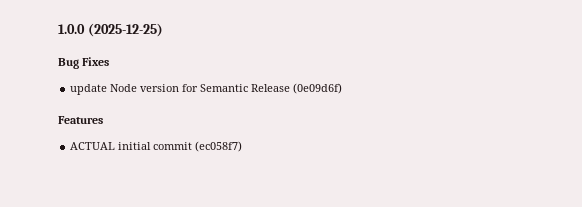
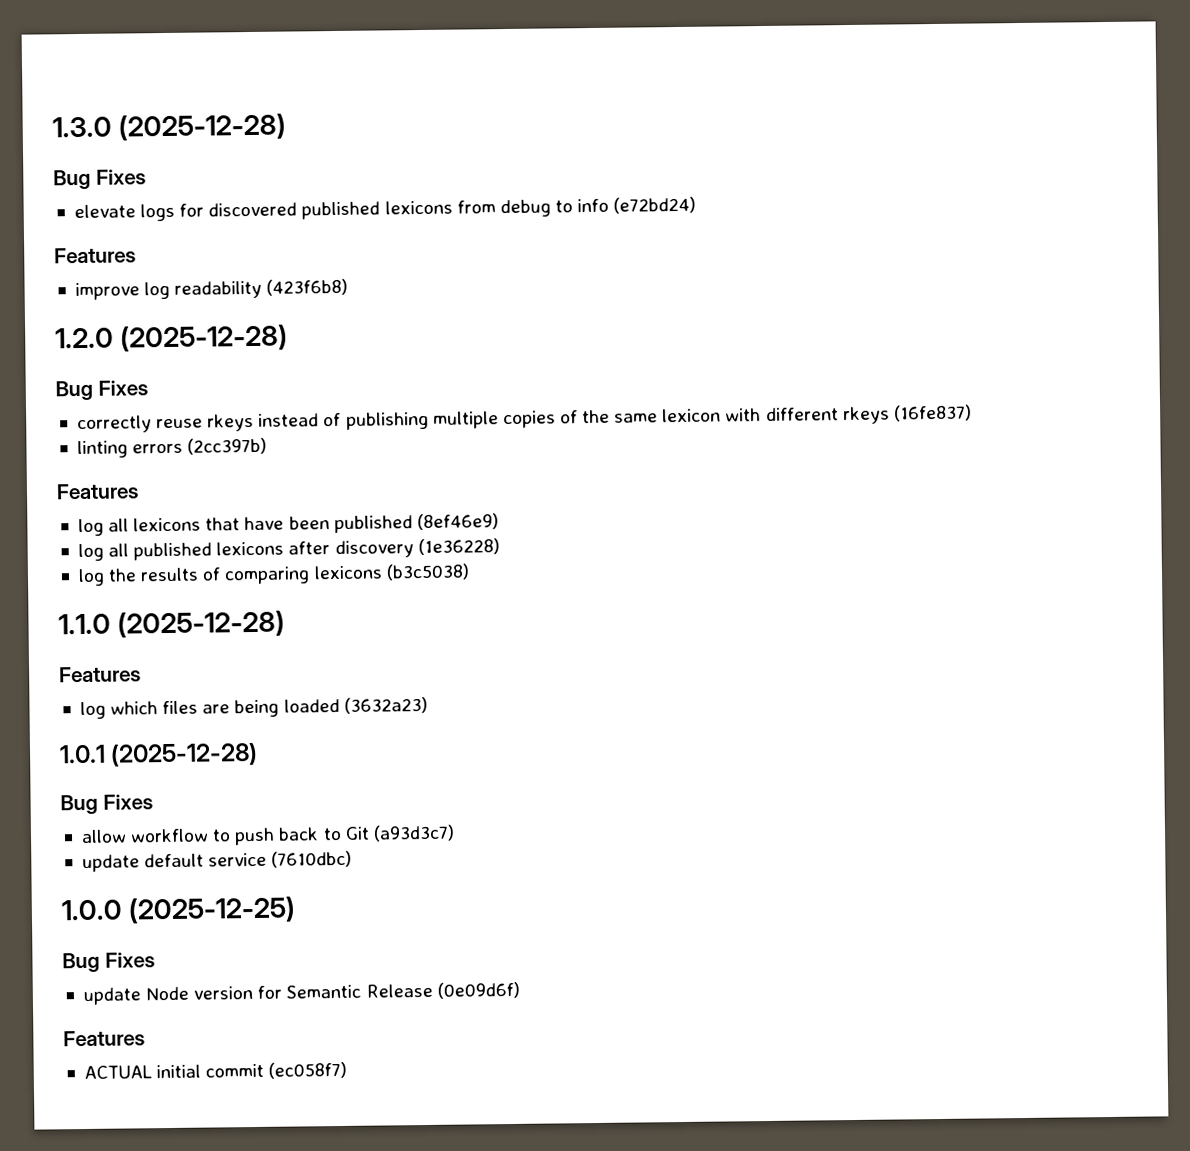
(58, 29) none -> [52,113,287,141] [53,169,146,190] [73,196,697,222] [54,247,136,264] [74,278,349,301] [55,324,289,352] [55,380,148,401] [76,404,972,434] [76,437,268,459] [56,483,139,500] [77,513,499,537] [77,538,500,562] [77,563,470,587] [58,610,286,638] [59,666,141,683] [79,696,428,720] [59,742,259,767] [60,794,153,815] [80,824,455,846] [81,850,353,873] 1.3.0 (2025-12-28) // Bug Fixes // elevate logs for discovered published lexicons from debug to info (e72bd24) // Features // improve log readability (423f6b8) // 1.2.0 (2025-12-28) // Bug Fixes // correctly reuse rkeys instead of publishing multiple copies of the same lexicon with different rkeys (16fe837) // linting errors (2cc397b) // Features // log all lexicons that have been published (8ef46e9) // log all published lexicons after discovery (1e36228) // log the results of comparing lexicons (b3c5038) // 1.1.0 (2025-12-28) // Features // log which files are being loaded (3632a23) // 1.0.1 (2025-12-28) // Bug Fixes // allow workflow to push back to Git (a93d3c7) // update default service (7610dbc) //

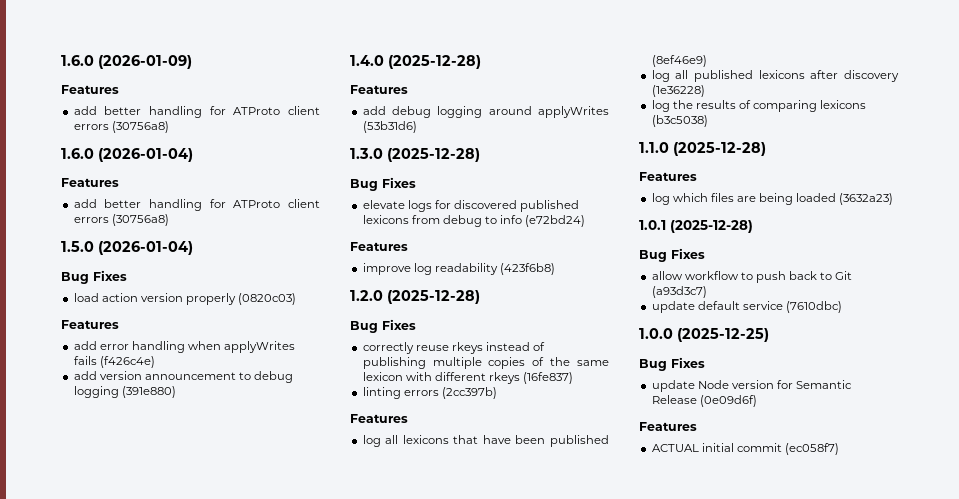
(52, 127) none -> [61,55,192,69] [61,85,119,94] [73,106,320,118] [73,121,169,133] [61,148,193,162] [61,178,119,187] [73,199,320,211] [73,214,169,226] [61,241,193,255] [61,270,127,284] [73,293,297,305] [61,320,119,329] [73,341,296,353] [73,356,155,368] [73,371,294,383] [73,386,176,398] [350,55,481,69] [350,85,408,94] [362,106,609,118] [362,121,417,133] 1.6.0 (2026-01-09) // Features // add better handling for ATProto client errors (30756a8) // 1.6.0 (2026-01-04) // Features // add better handling for ATProto client errors (30756a8) // 1.5.0 (2026-01-04) // Bug Fixes // load action version properly (0820c03) // Features // add error handling when applyWrites fails (f426c4e) // add version announcement to debug logging (391e880) // 1.4.0 (2025-12-28) // Features // add debug logging around applyWrites (53b31d6) //

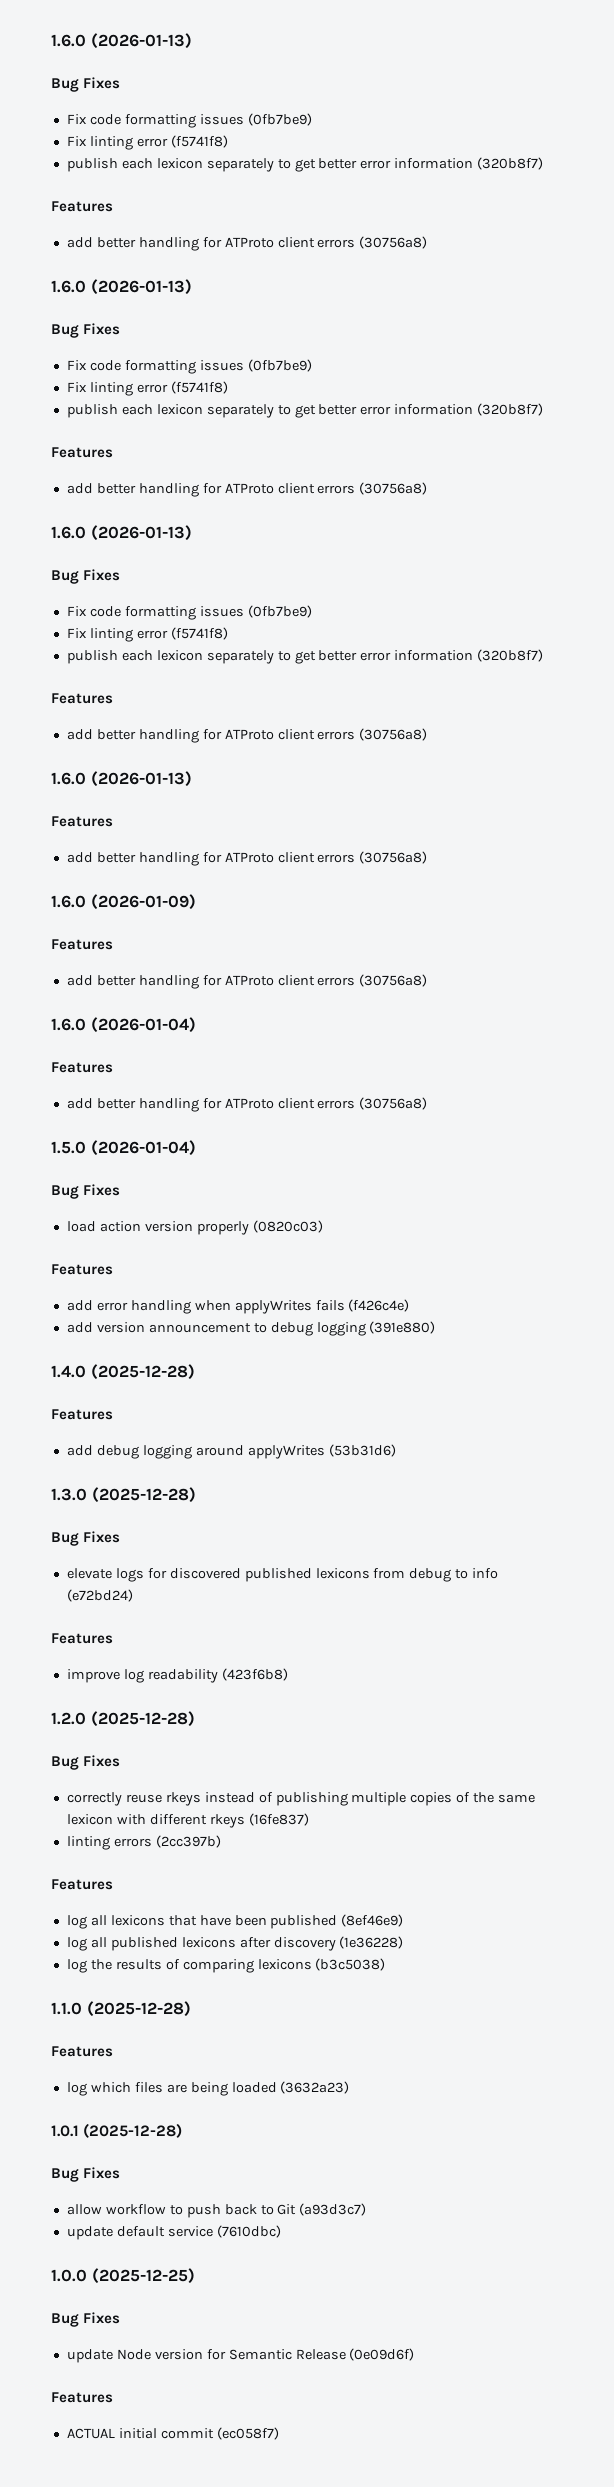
[61,55,94,66] 1.6.0 -> [51,33,192,49] [51,77,121,92] [66,113,312,128] [66,135,228,150] [66,157,544,172] [51,201,113,212] [66,236,428,251] [51,279,192,295] [51,323,121,338] [66,359,312,374] [66,381,228,396] [66,403,544,418] [51,447,113,458] [66,482,428,497] [51,525,192,541] [51,569,121,584] [66,605,312,620] [66,627,228,642] [66,649,544,664] [51,693,113,704] [66,728,428,743] [51,771,192,787] [51,816,113,827] [66,851,428,866] [51,895,86,908] 1.6.0 (2026-01-13) // Bug Fixes // Fix code formatting issues (0fb7be9) // Fix linting error (f5741f8) // publish each lexicon separately to get better error information (320b8f7) // Features // add better handling for ATProto client errors (30756a8) // 1.6.0 (2026-01-13) // Bug Fixes // Fix code formatting issues (0fb7be9) // Fix linting error (f5741f8) // publish each lexicon separately to get better error information (320b8f7) // Features // add better handling for ATProto client errors (30756a8) // 1.6.0 (2026-01-13) // Bug Fixes // Fix code formatting issues (0fb7be9) // Fix linting error (f5741f8) // publish each lexicon separately to get better error information (320b8f7) // Features // add better handling for ATProto client errors (30756a8) // 1.6.0 (2026-01-13) // Features // add better handling for ATProto client errors (30756a8) // 1.6.0

